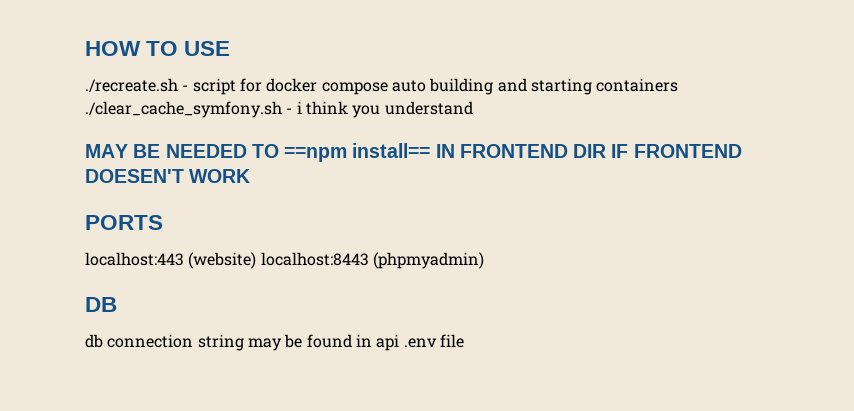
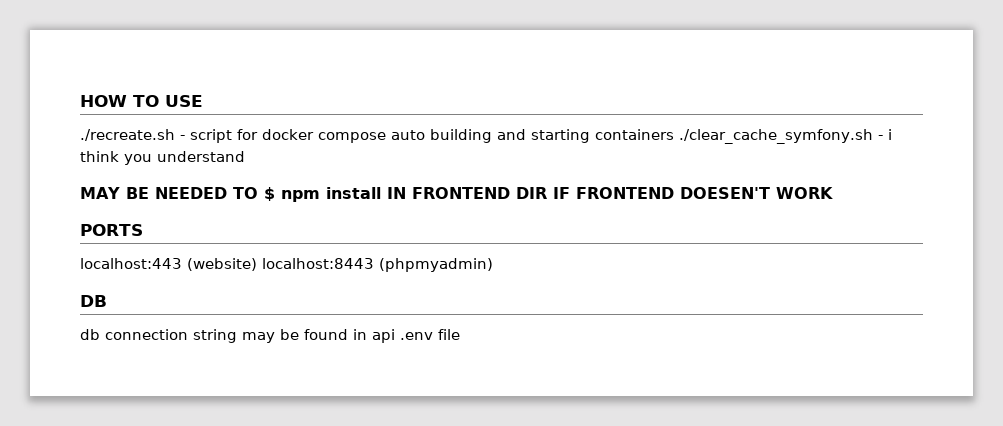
[284,143,431,162] ==npm install== -> [263,187,381,202] $ npm install

